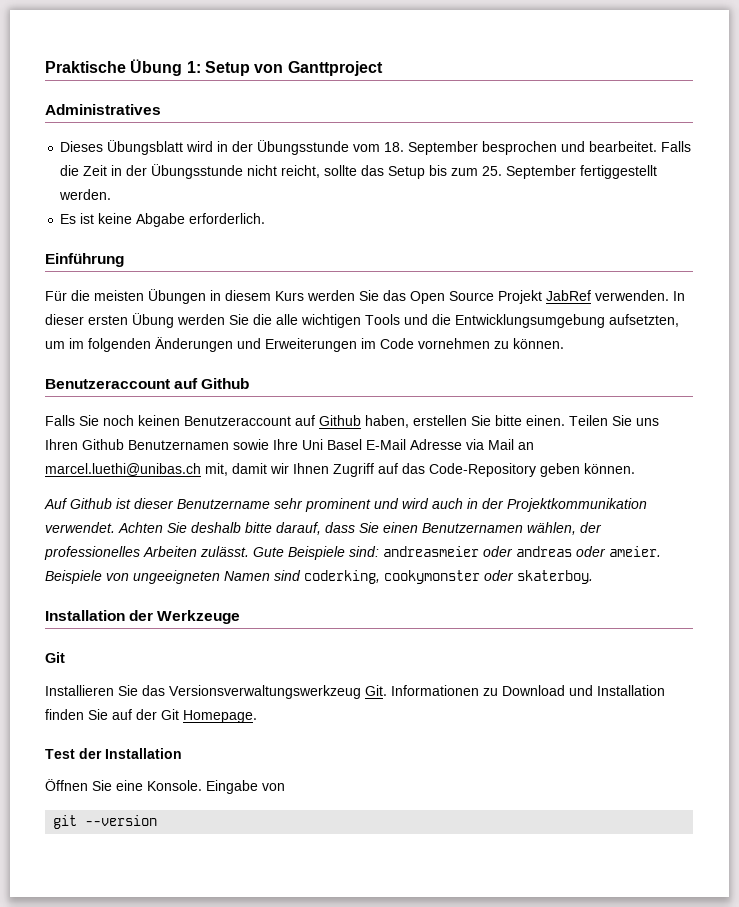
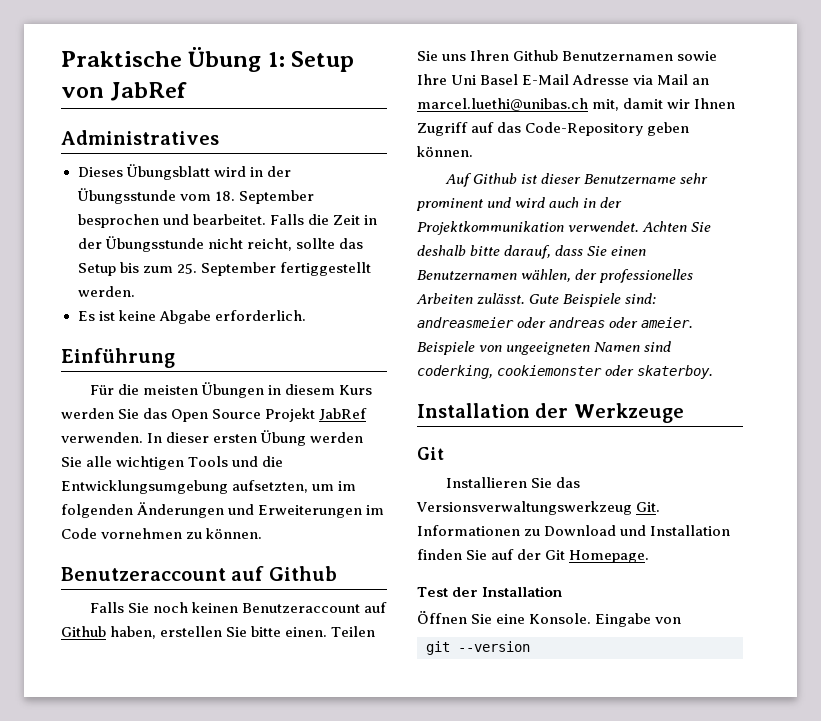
[287,61,383,76] Ganttproject -> [110,82,188,101] JabRef
[253,314,272,325] die -> (82, 462) none
[384,570,480,584] cookymonster -> [497,365,603,376] cookiemonster

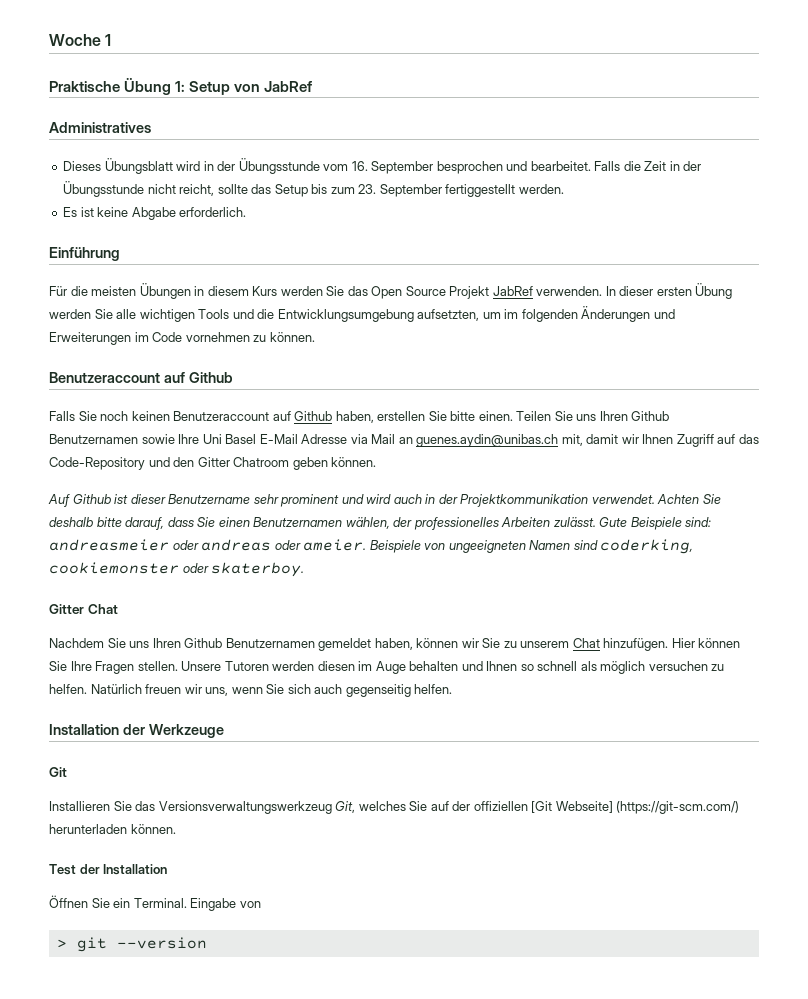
(61, 59) none -> [49,34,112,46] Woche 1 //
[214,191,235,201] 18. -> [351,161,368,171] 16.
[176,263,197,274] 25. -> [358,184,377,194] 23.
[417,98,588,111] marcel.luethi@unibas.ch -> [416,434,559,447] guenes.aydin@unibas.ch
(644, 129) none -> [148,457,290,467] und den Gitter Chatroom
(714, 372) none -> [49,604,118,614] [49,638,741,651] [49,661,725,674] [49,684,453,697] // Gitter Chat // Nachdem Sie uns Ihren Github Benutzernamen gemeldet haben, können wir Sie zu unserem Chat hinzufügen. Hier können Sie Ihre Fragen stellen. Unsere Tutoren werden diesen im Auge behalten und Ihnen so schnell als möglich versuchen zu helfen. Natürlich freuen wir uns, wenn Sie sich auch gegenseitig helfen.
[636,502,661,512] [417,525,731,536] [417,549,650,563] Git. Informationen zu Download und Installation finden Sie auf der Git Homepage. -> [335,801,740,814] [49,824,176,834] Git, welches Sie auf der offiziellen [Git Webseite] (https://git-scm.com/) herunterladen können.
[496,613,592,624] eine Konsole. -> [113,898,187,908] ein Terminal.
(682, 620) none -> [56,939,67,948] >

